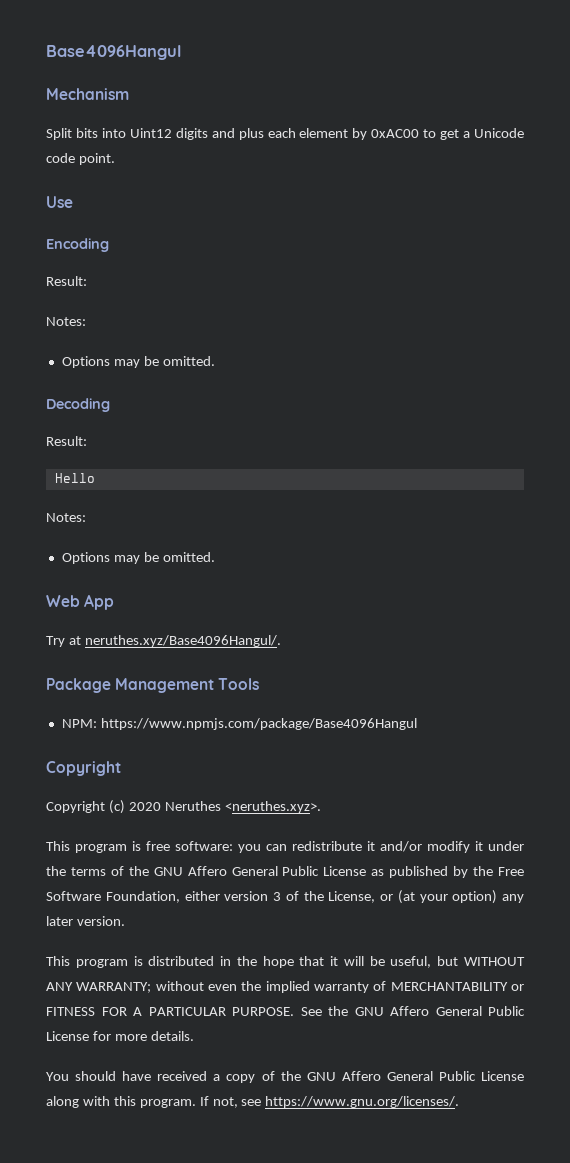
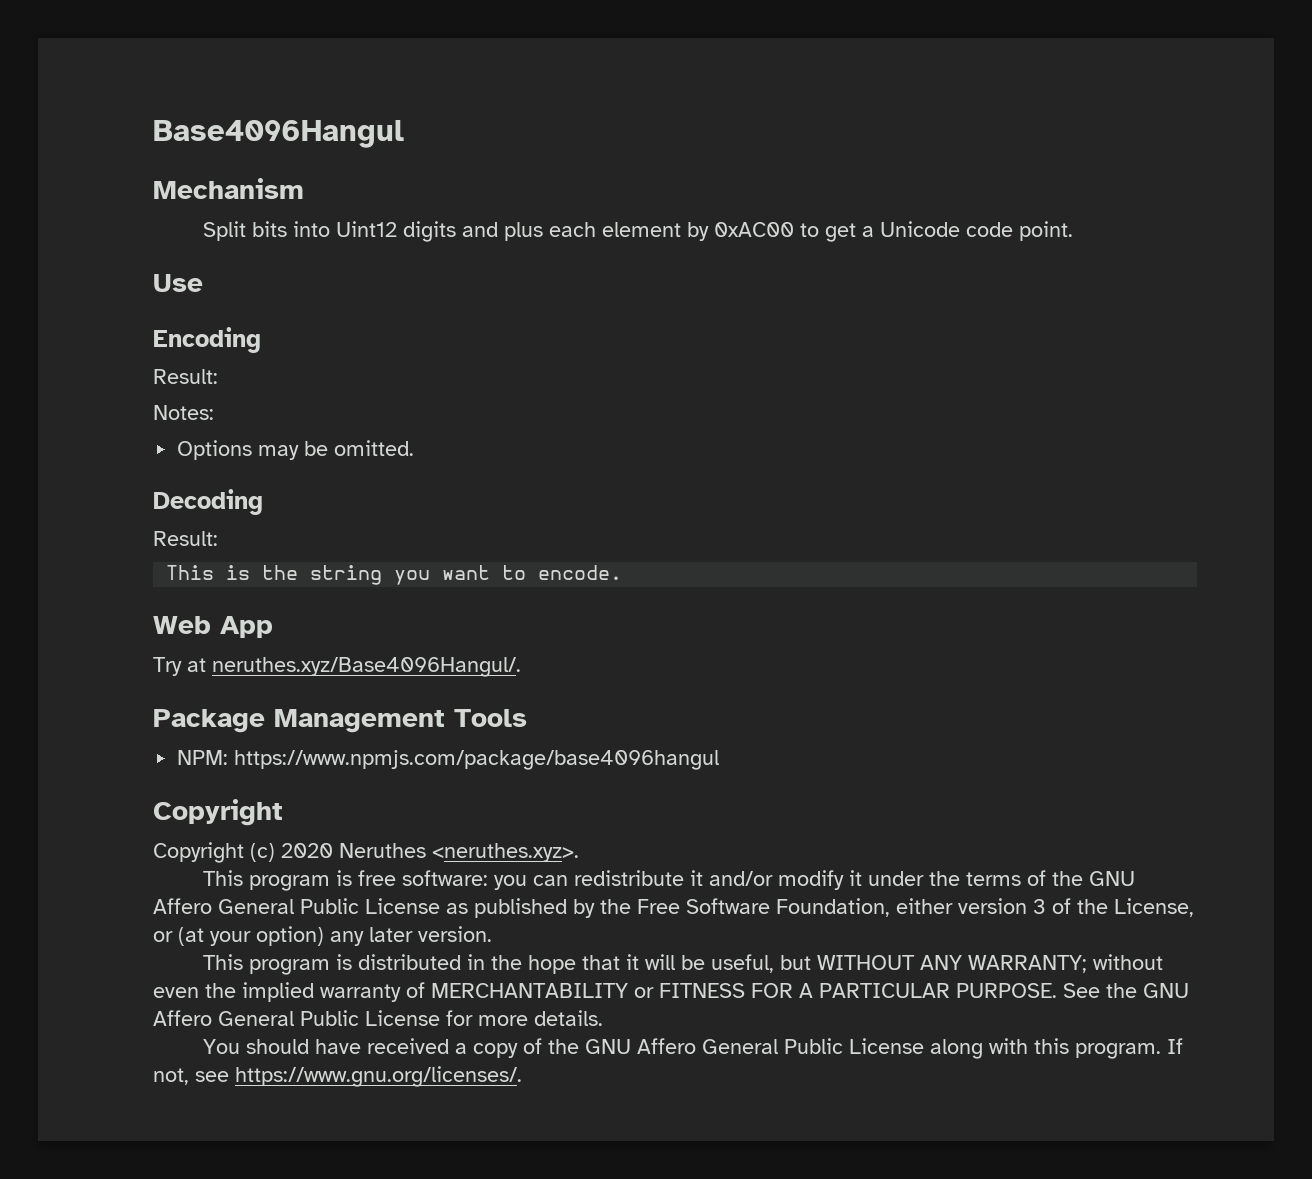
[54,473,95,483] [46,513,86,522] [61,552,215,564] Hello // Notes: // Options may be omitted. -> [166,565,623,585] This is the string you want to encode.
[100,718,417,730] https://www.npmjs.com/package/Base4096Hangul -> [234,750,720,770] https://www.npmjs.com/package/base4096hangul

